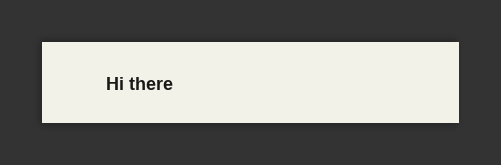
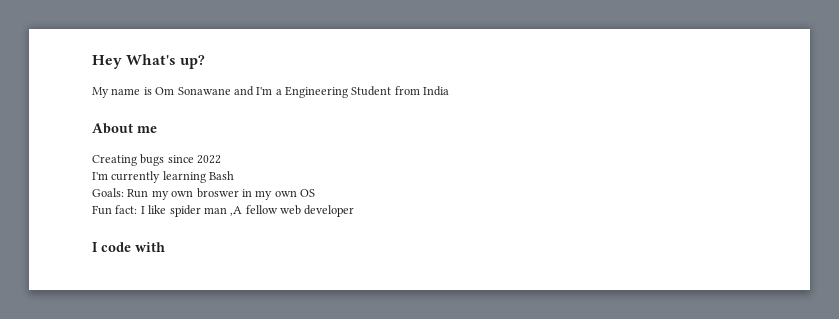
[106,77,173,90] Hi there -> [92,54,206,69] [92,86,450,98] [92,123,157,134] [92,154,222,166] [92,171,235,183] [92,188,315,200] [92,205,355,217] [92,242,165,252] Hey What's up? // My name is Om Sonawane and I'm a Engineering Student from India // About me // Creating bugs since 2022 // I'm currently learning Bash // Goals: Run my own broswer in my own OS // Fun fact: I like spider man ,A fellow web developer // I code with

